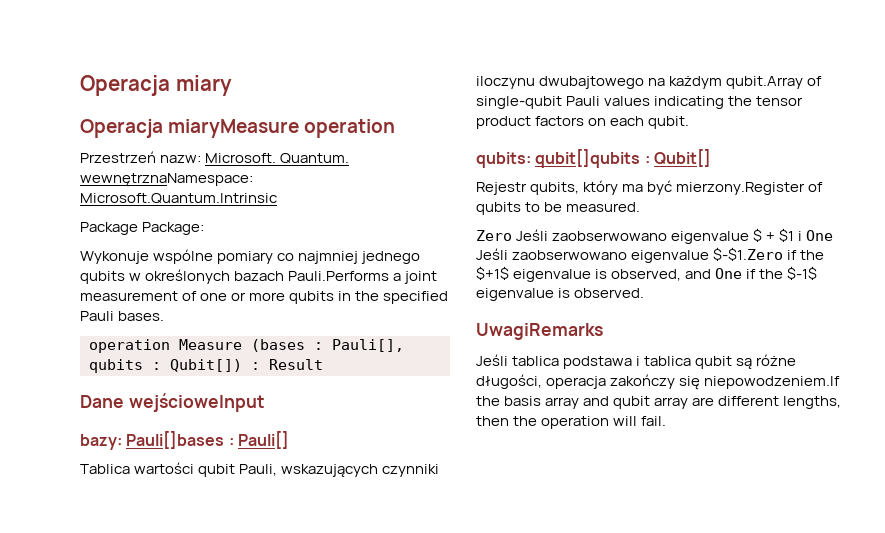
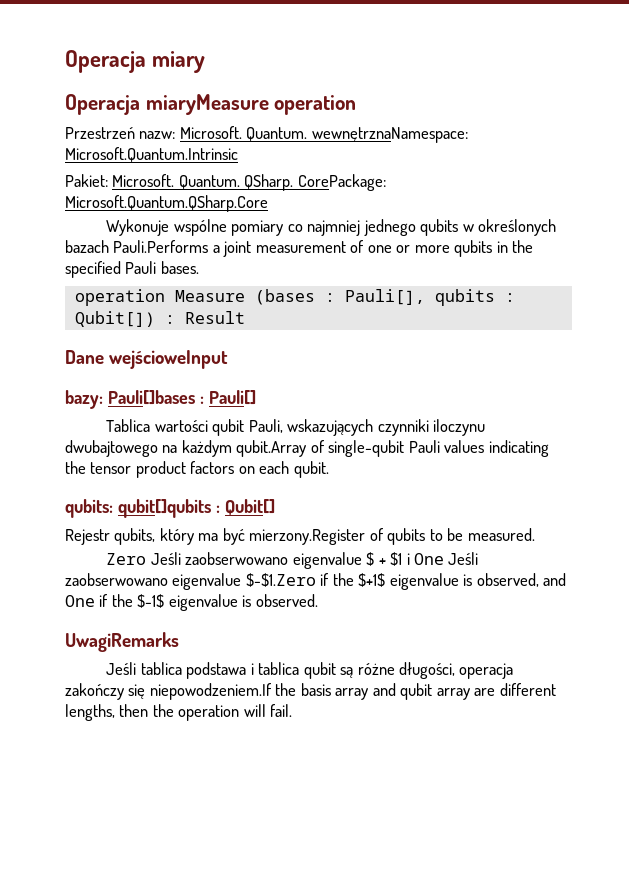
[80,222,205,235] Package Package: -> [65,174,386,191] [65,195,268,212] Pakiet: Microsoft. Quantum. QSharp. CorePackage: Microsoft.Quantum.QSharp.Core

